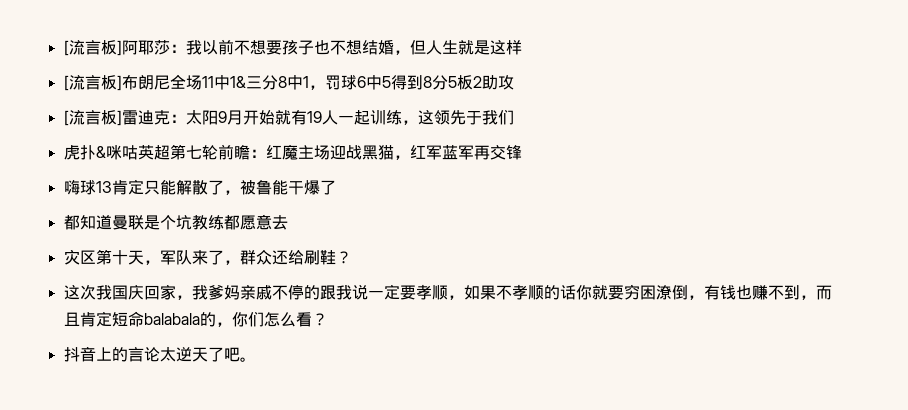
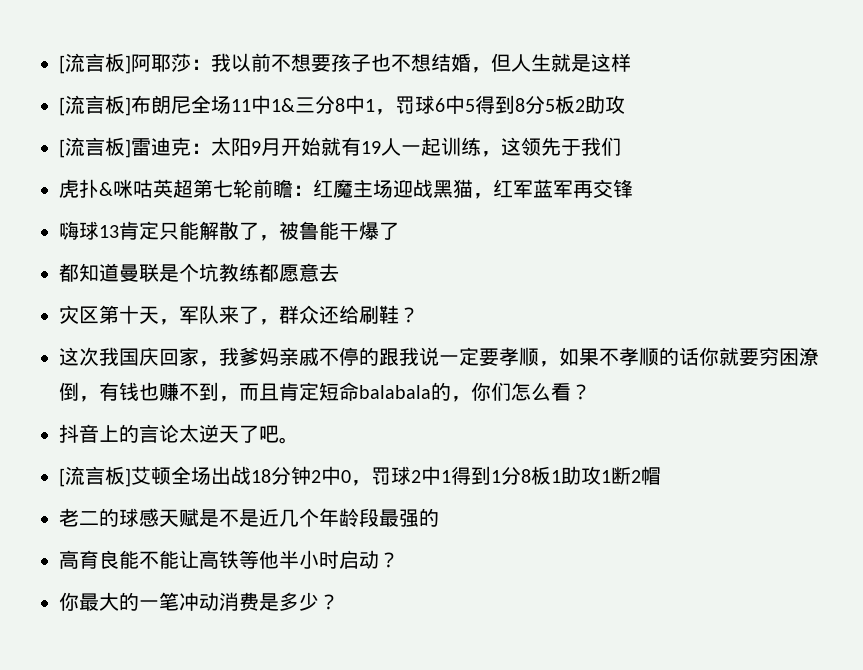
(256, 359) none -> [59,466,661,487] [59,508,439,527] [59,550,399,569] [59,592,339,611] // [流言板]艾顿全场出战18分钟2中0，罚球2中1得到1分8板1助攻1断2帽 // 老二的球感天赋是不是近几个年龄段最强的 // 高育良能不能让高铁等他半小时启动？ // 你最大的一笔冲动消费是多少？

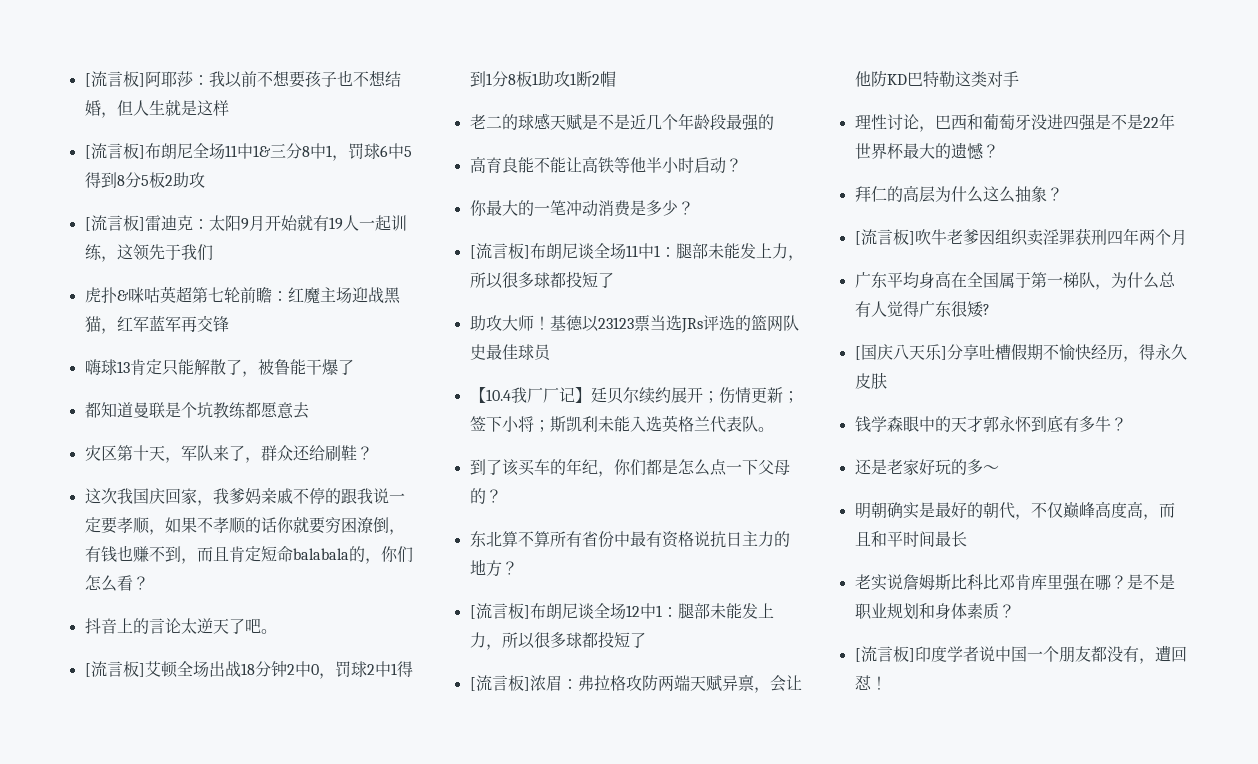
(339, 602) none -> [469,243,804,261] [469,271,614,289] [469,315,799,333] [469,344,551,361] [469,387,799,404] [469,415,774,433] [469,458,790,477] [469,488,502,504] [469,531,790,548] [469,559,518,577] [469,603,774,620] [469,631,646,650] [469,674,802,693] [854,70,1019,88] [854,113,1175,132] [854,142,999,160] [854,185,1063,203] [854,228,1187,246] [854,271,1176,290] [854,301,990,317] [854,344,1187,362] [854,372,887,389] [854,415,1127,433] [854,459,999,476] [854,501,1175,520] [854,531,967,547] [854,574,1175,591] [854,603,1015,620] [854,645,1187,664] [854,675,887,690] // [流言板]布朗尼谈全场11中1：腿部未能发上力，所以很多球都投短了 // 助攻大师！基德以23123票当选JRs评选的篮网队史最佳球员 // 【10.4我厂厂记】廷贝尔续约展开；伤情更新；签下小将；斯凯利未能入选英格兰代表队。 // 到了该买车的年纪，你们都是怎么点一下父母的？ // 东北算不算所有省份中最有资格说抗日主力的地方？ // [流言板]布朗尼谈全场12中1：腿部未能发上力，所以很多球都投短了 // [流言板]浓眉：弗拉格攻防两端天赋异禀，会让他防KD巴特勒这类对手 // 理性讨论，巴西和葡萄牙没进四强是不是22年世界杯最大的遗憾？ // 拜仁的高层为什么这么抽象？ // [流言板]吹牛老爹因组织卖淫罪获刑四年两个月 // 广东平均身高在全国属于第一梯队，为什么总有人觉得广东很矮? // [国庆八天乐]分享吐槽假期不愉快经历，得永久皮肤 // 钱学森眼中的天才郭永怀到底有多牛？ // 还是老家好玩的多～ // 明朝确实是最好的朝代，不仅巅峰高度高，而且和平时间最长 // 老实说詹姆斯比科比邓肯库里强在哪？是不是职业规划和身体素质？ // [流言板]印度学者说中国一个朋友都没有，遭回怼！

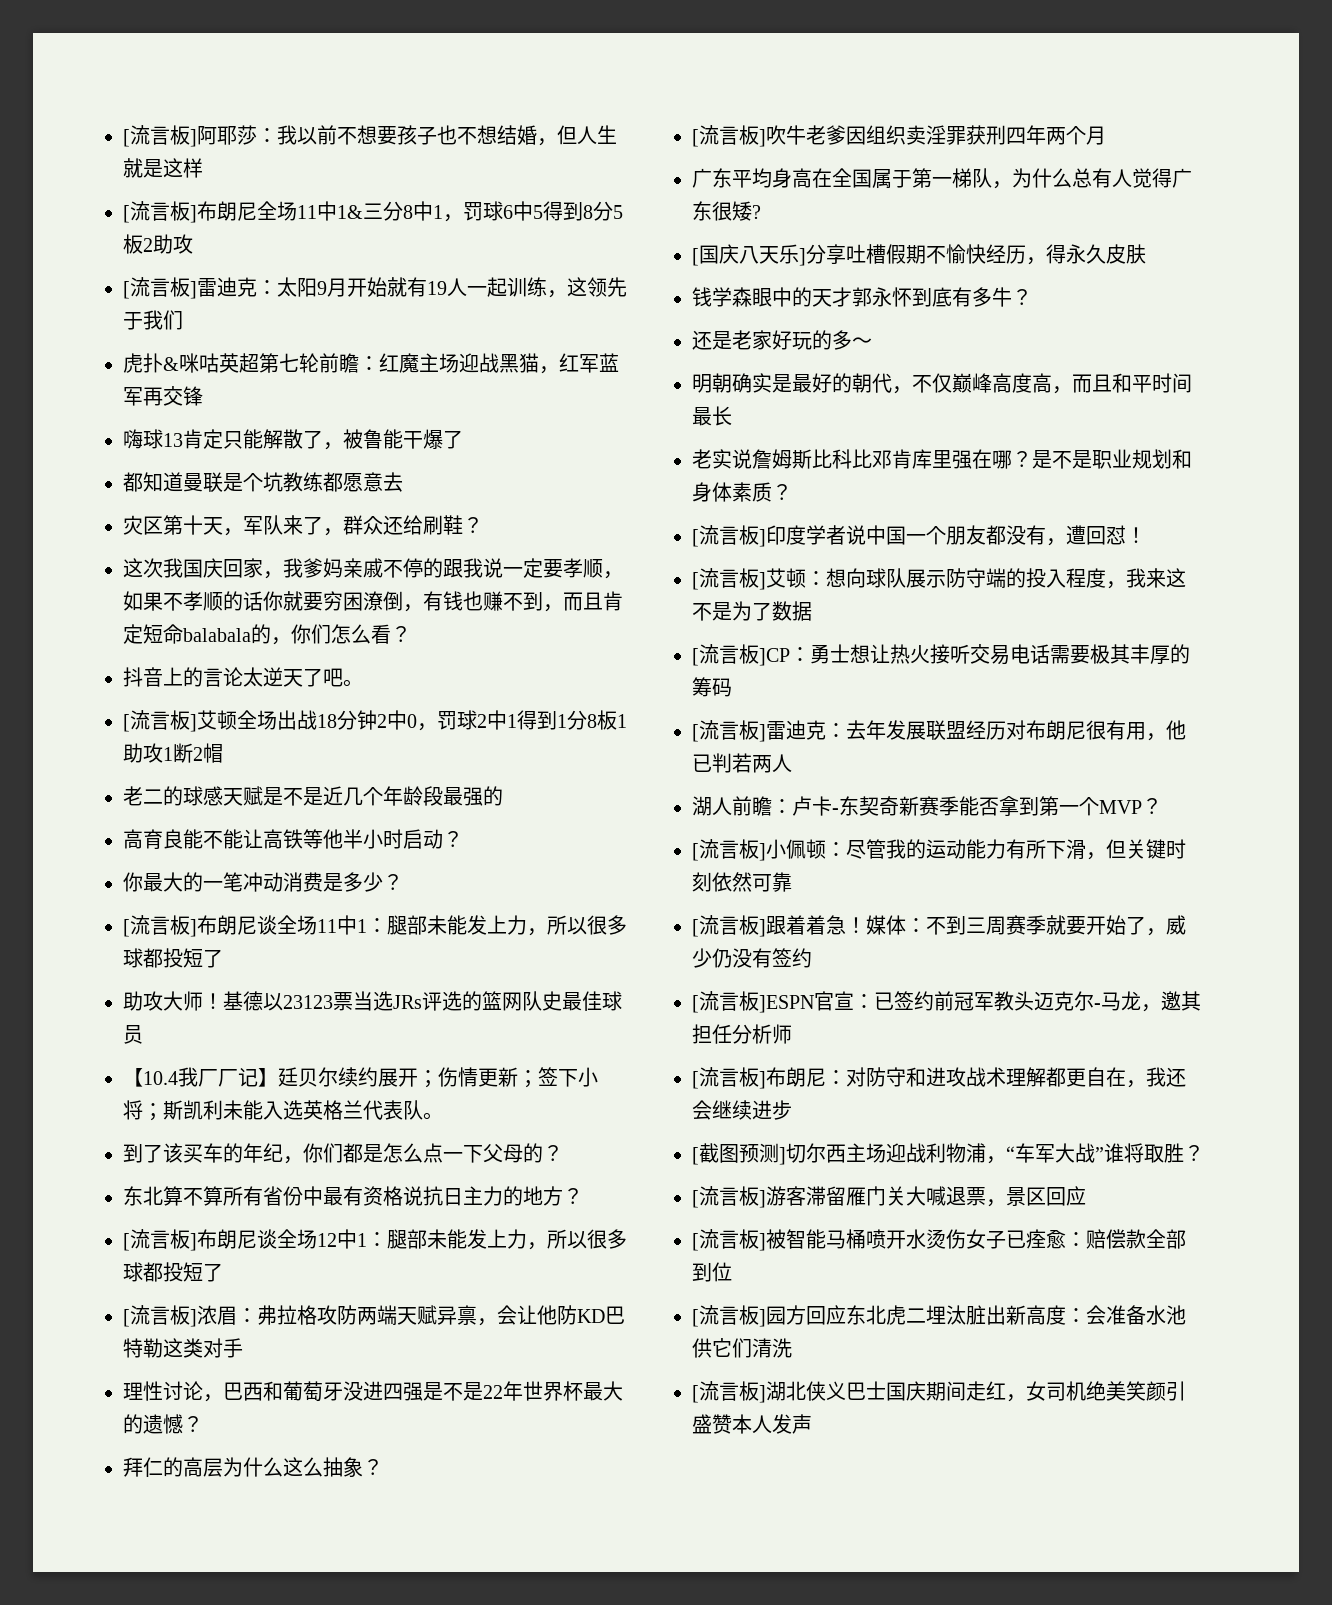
(887, 683) none -> [692,568,1186,590] [692,601,812,621] [692,644,1190,666] [692,677,732,697] [692,720,1186,742] [692,753,792,773] [692,796,1162,817] [692,839,1186,861] [692,872,792,892] [692,915,1186,937] [692,948,812,968] [692,991,1201,1013] [692,1024,792,1044] [692,1067,1186,1089] [692,1100,792,1120] [692,1143,1204,1165] [692,1186,1086,1208] [692,1229,1186,1251] [692,1262,732,1282] [692,1305,1186,1327] [692,1338,792,1358] [692,1381,1186,1403] [692,1414,812,1434] // [流言板]艾顿：想向球队展示防守端的投入程度，我来这不是为了数据 // [流言板]CP：勇士想让热火接听交易电话需要极其丰厚的筹码 // [流言板]雷迪克：去年发展联盟经历对布朗尼很有用，他已判若两人 // 湖人前瞻：卢卡-东契奇新赛季能否拿到第一个MVP？ // [流言板]小佩顿：尽管我的运动能力有所下滑，但关键时刻依然可靠 // [流言板]跟着着急！媒体：不到三周赛季就要开始了，威少仍没有签约 // [流言板]ESPN官宣：已签约前冠军教头迈克尔-马龙，邀其担任分析师 // [流言板]布朗尼：对防守和进攻战术理解都更自在，我还会继续进步 // [截图预测]切尔西主场迎战利物浦，“车军大战”谁将取胜？ // [流言板]游客滞留雁门关大喊退票，景区回应 // [流言板]被智能马桶喷开水烫伤女子已痊愈：赔偿款全部到位 // [流言板]园方回应东北虎二埋汰脏出新高度：会准备水池供它们清洗 // [流言板]湖北侠义巴士国庆期间走红，女司机绝美笑颜引盛赞本人发声

